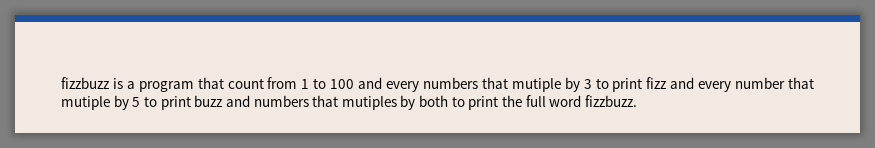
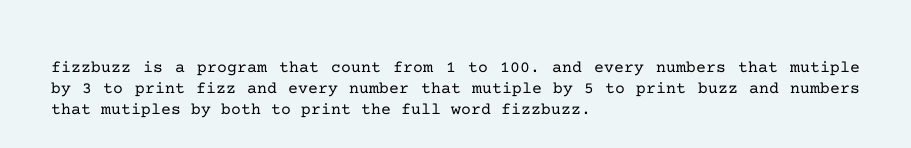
[330,79,355,89] 100 -> [499,62,540,73] 100.

